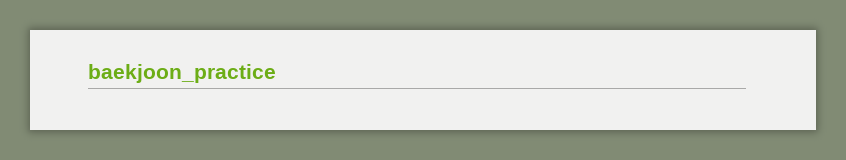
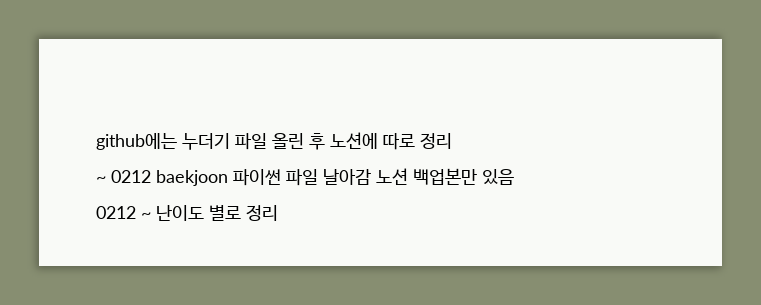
[88,64,276,83] baekjoon_practice -> [96,132,452,150] [96,168,514,186] [96,205,278,221] github에는 누더기 파일 올린 후 노션에 따로 정리 // ~ 0212 baekjoon 파이썬 파일 날아감 노션 백업본만 있음 // 0212 ~ 난이도 별로 정리

